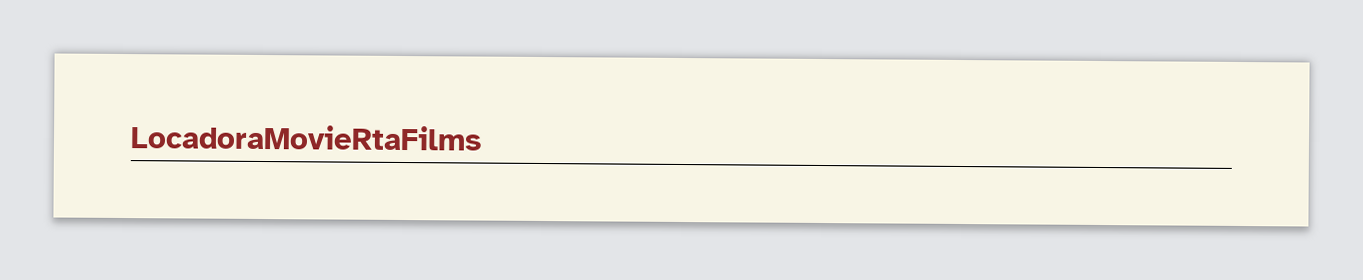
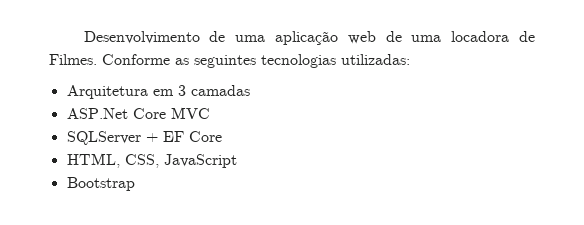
[130,124,483,151] LocadoraMovieRtaFilms -> [83,31,535,45] [49,54,410,68] [66,85,250,99] [66,107,210,119] [66,131,222,145] [66,153,237,168] [66,177,135,191] Desenvolvimento de uma aplicação web de uma locadora de Filmes. Conforme as seguintes tecnologias utilizadas: // Arquitetura em 3 camadas // ASP.Net Core MVC // SQLServer + EF Core // HTML, CSS, JavaScript // Bootstrap

